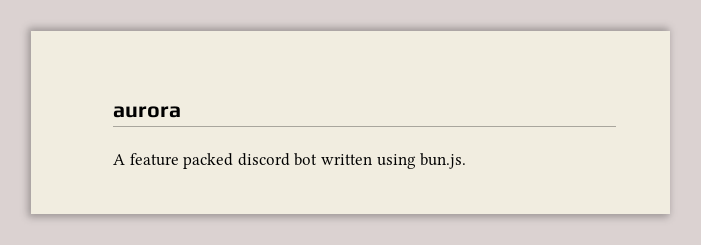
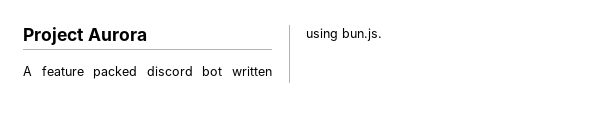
[113,106,181,118] aurora -> [23,27,147,45] Project Aurora

